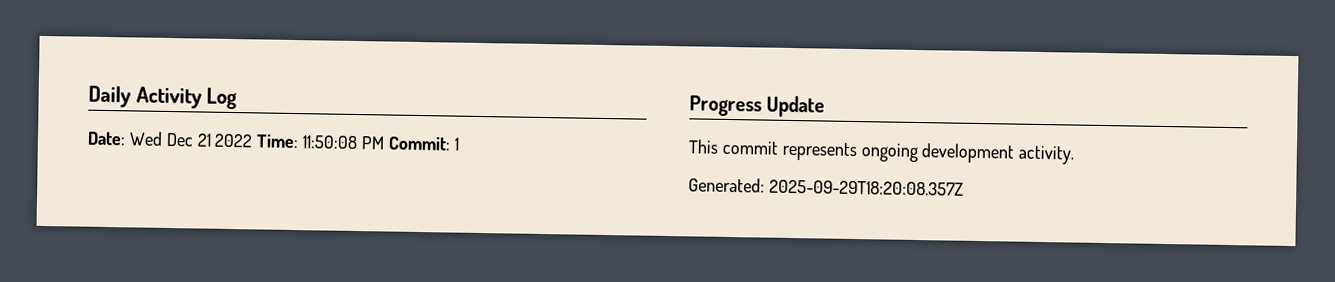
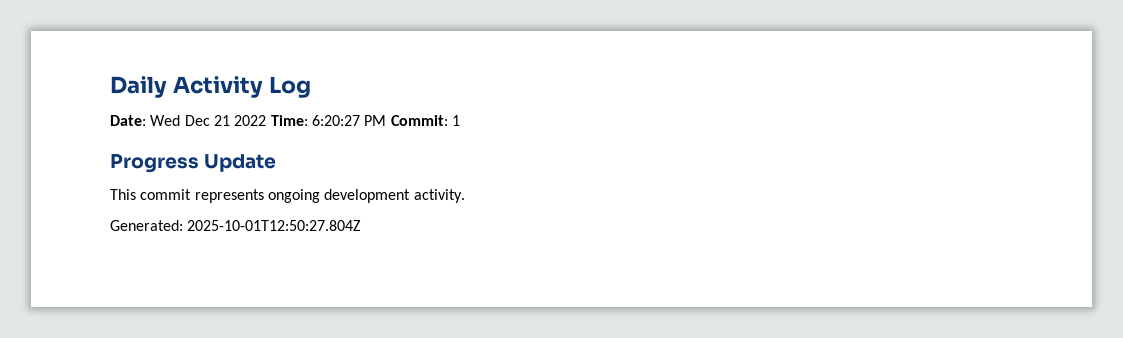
[302,135,359,150] 11:50:08 -> [311,115,360,126] 6:20:27
[768,179,964,196] 2025-09-29T18:20:08.357Z -> [187,220,362,231] 2025-10-01T12:50:27.804Z

